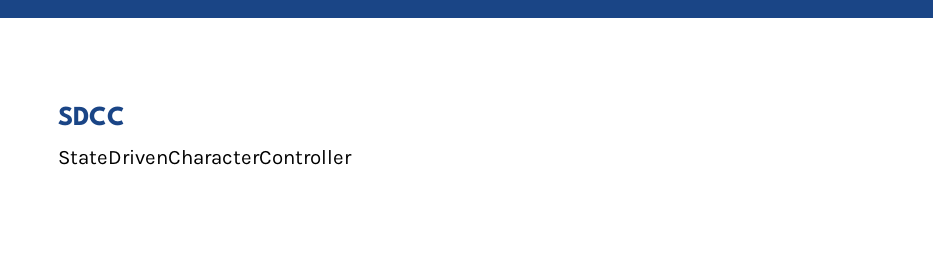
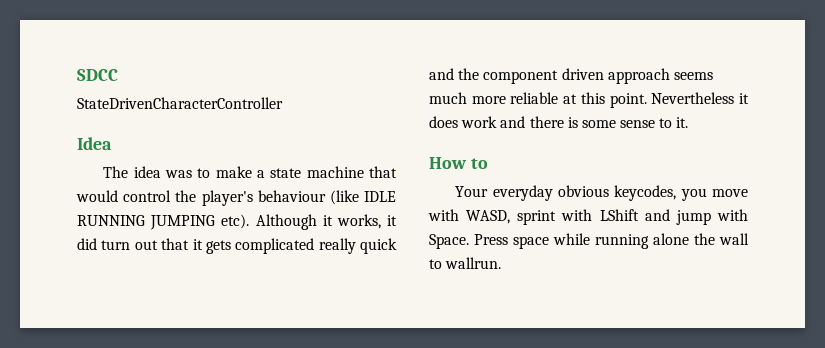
(352, 157) none -> [77,137,112,150] [103,166,397,178] [76,190,396,206] [77,214,397,230] [77,238,397,254] [429,68,713,84] [429,92,749,108] [429,116,689,128] [429,157,488,169] [455,185,748,201] [428,209,748,225] [429,233,749,249] [429,257,502,269] // Idea // The idea was to make a state machine that would control the player's behaviour (like IDLE RUNNING JUMPING etc). Although it works, it did turn out that it gets complicated really quick and the component driven approach seems much more reliable at this point. Nevertheless it does work and there is some sense to it. // How to // Your everyday obvious keycodes, you move with WASD, sprint with LShift and jump with Space. Press space while running alone the wall to wallrun.

